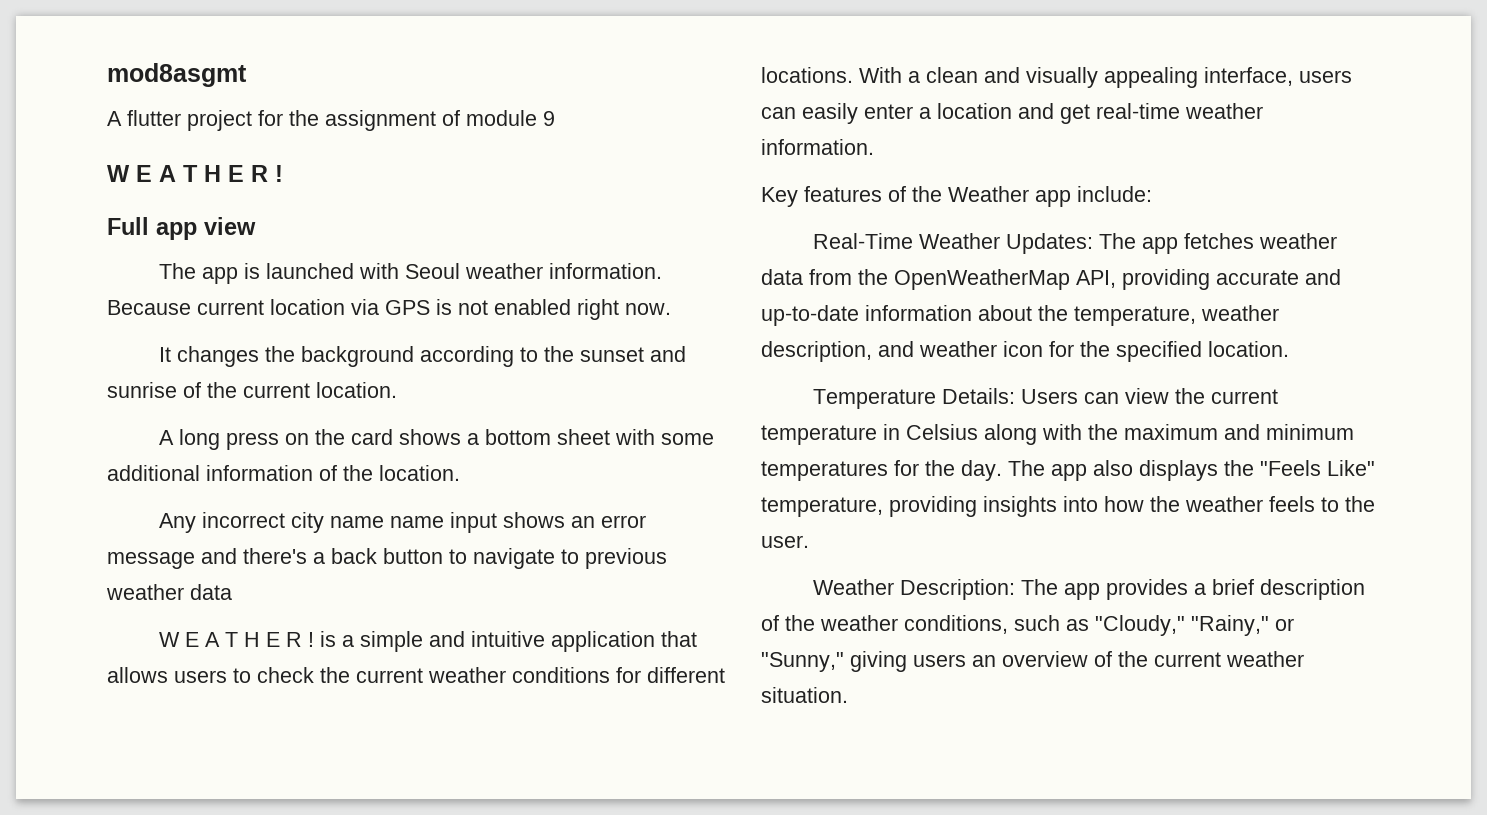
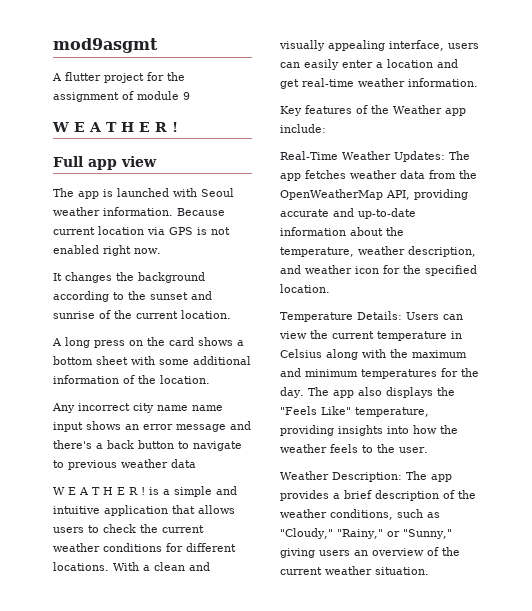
[107,63,247,87] mod8asgmt -> [53,38,158,53] mod9asgmt

